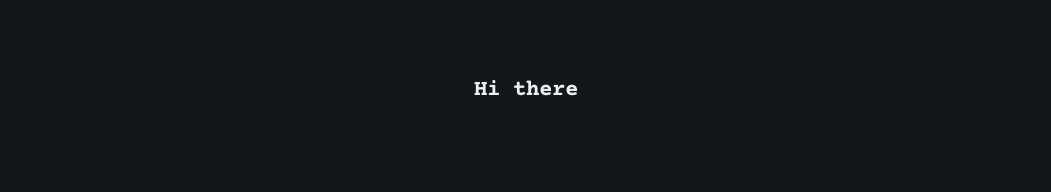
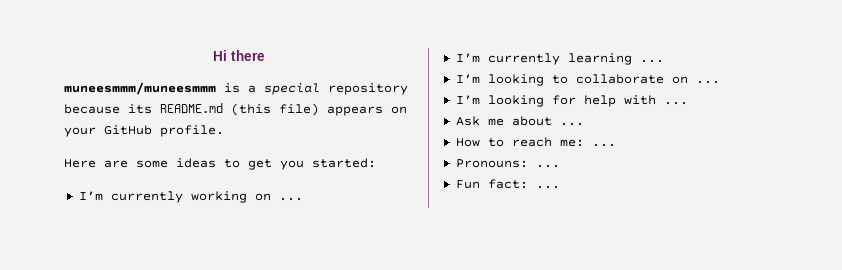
(578, 88) none -> [64,82,408,95] [64,103,407,116] [64,125,224,137] [64,158,376,170] [78,191,303,203] [455,53,664,65] [455,74,720,86] [455,95,688,107] [455,116,584,126] [455,137,616,147] [455,159,560,168] [455,179,560,189] // muneesmmm/muneesmmm is a special repository because its README.md (this file) appears on your GitHub profile. // Here are some ideas to get you started: // I’m currently working on ... // I’m currently learning ... // I’m looking to collaborate on ... // I’m looking for help with ... // Ask me about ... // How to reach me: ... // Pronouns: ... // Fun fact: ...

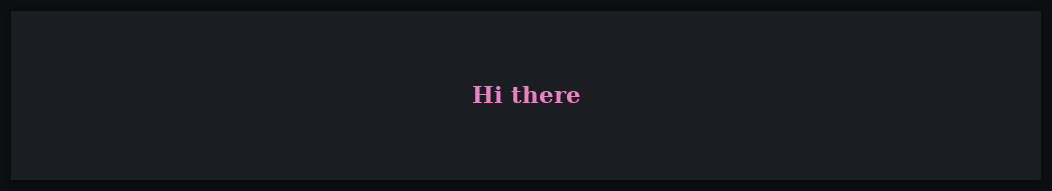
[64,82,408,95] [64,103,407,116] [64,125,224,137] [64,158,376,170] [78,191,303,203] [455,53,664,65] [455,74,720,86] [455,95,688,107] [455,116,584,126] [455,137,616,147] [455,159,560,168] [455,179,560,189] // muneesmmm/muneesmmm is a special repository because its README.md (this file) appears on your GitHub profile. // Here are some ideas to get you started: // I’m currently working on ... // I’m currently learning ... // I’m looking to collaborate on ... // I’m looking for help with ... // Ask me about ... // How to reach me: ... // Pronouns: ... // Fun fact: ... -> (581, 94) none

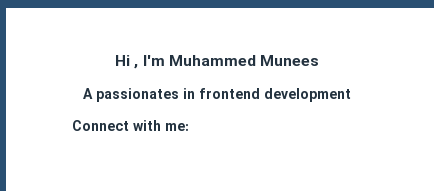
[510,86,581,103] there -> [134,55,319,69] [83,88,351,102] [72,120,189,131] , I'm Muhammed Munees // A passionates in frontend development // Connect with me:

